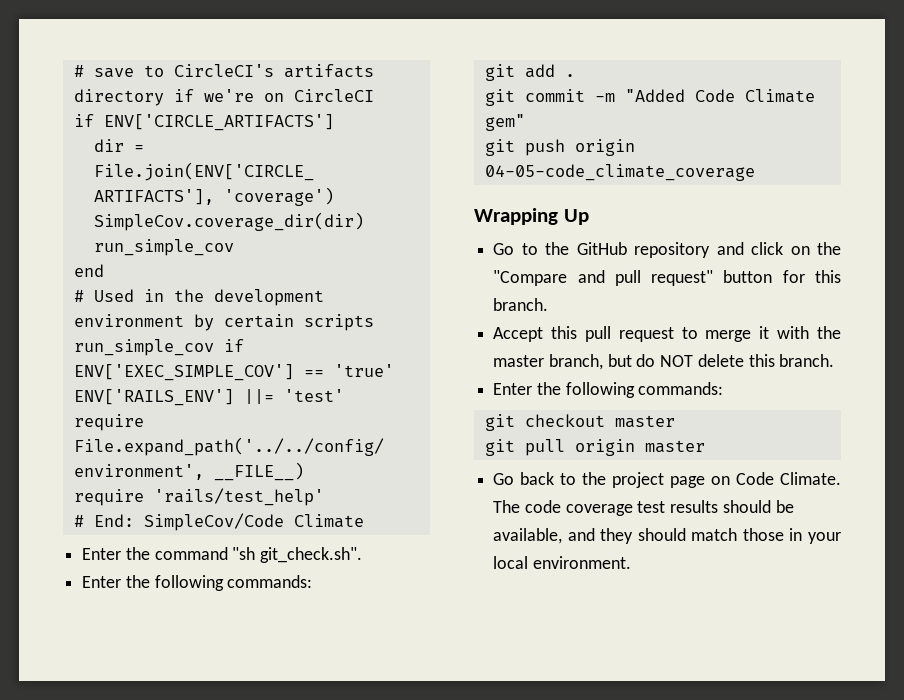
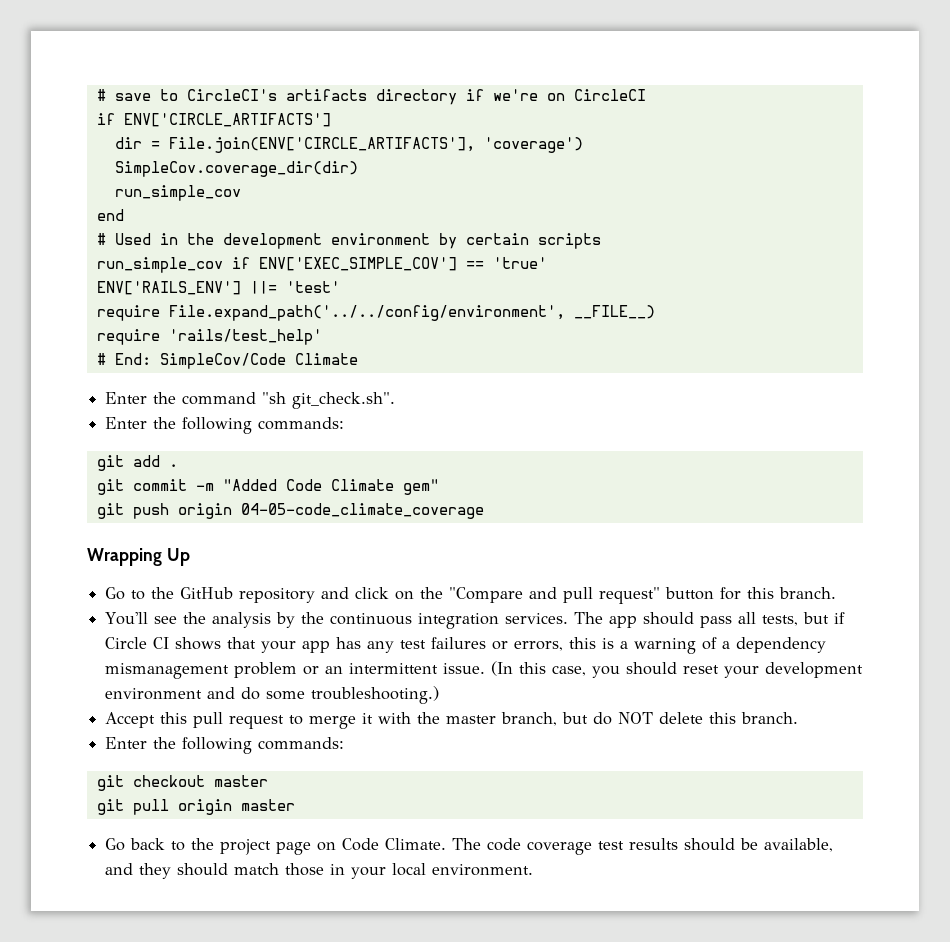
(549, 304) none -> [105,612,846,629] [105,637,827,654] [105,661,864,679] [105,686,440,704] // You'll see the analysis by the continuous integration services. The app should pass all tests, but if Circle CI shows that your app has any test failures or errors, this is a warning of a dependency mismanagement problem or an intermittent issue. (In this case, you should reset your development environment and do some troubleshooting.)

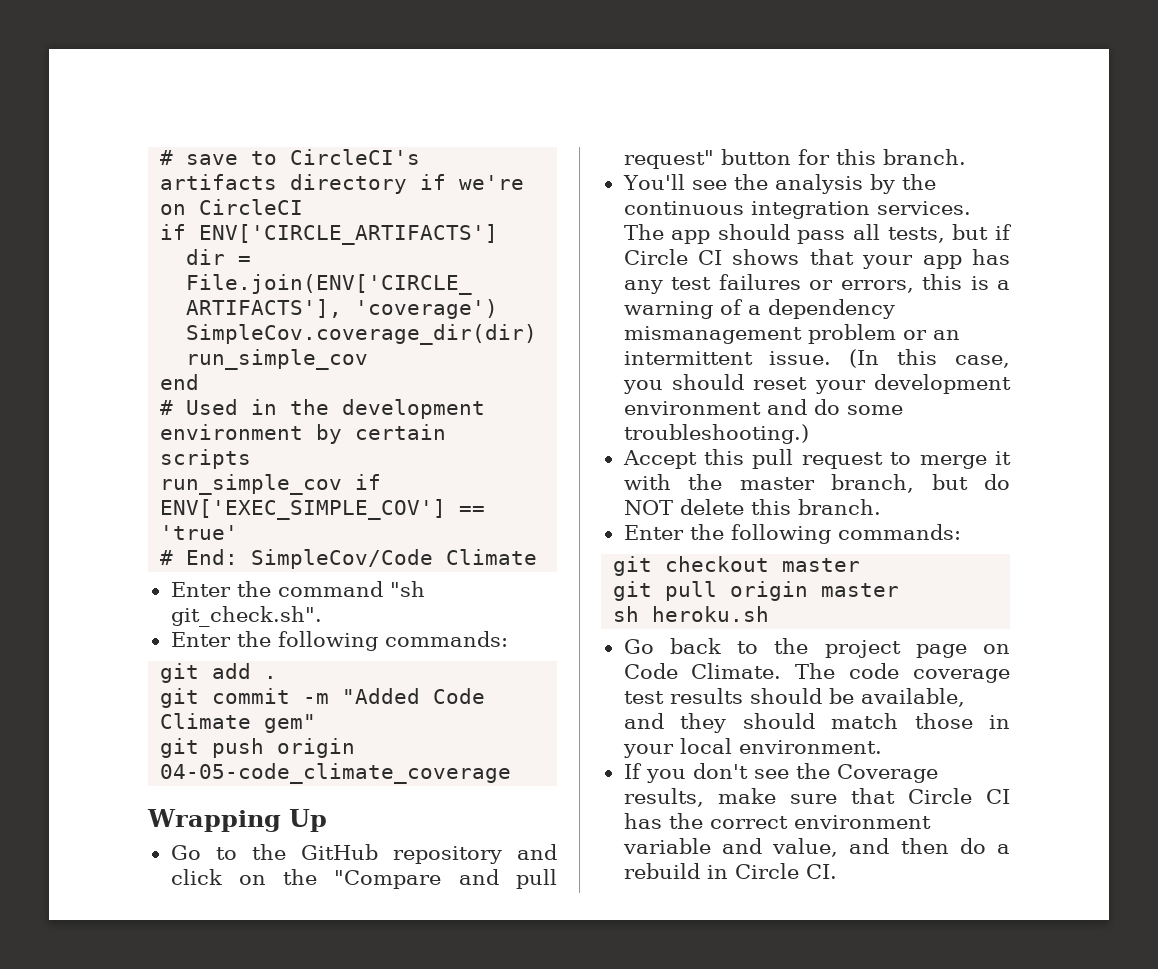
[96,281,340,295] [96,305,655,321] [96,329,322,345] // ENV['RAILS_ENV'] ||= 'test' // require File.expand_path('../../config/environment', __FILE__) // require 'rails/test_help' -> (239, 532) none
(295, 805) none -> [613,606,770,622] // sh heroku.sh
(534, 870) none -> [623,763,938,783] [623,788,1010,807] [623,813,931,829] [622,838,1010,857] [623,863,837,879] // If you don't see the Coverage results, make sure that Circle CI has the correct environment variable and value, and then do a rebuild in Circle CI.

